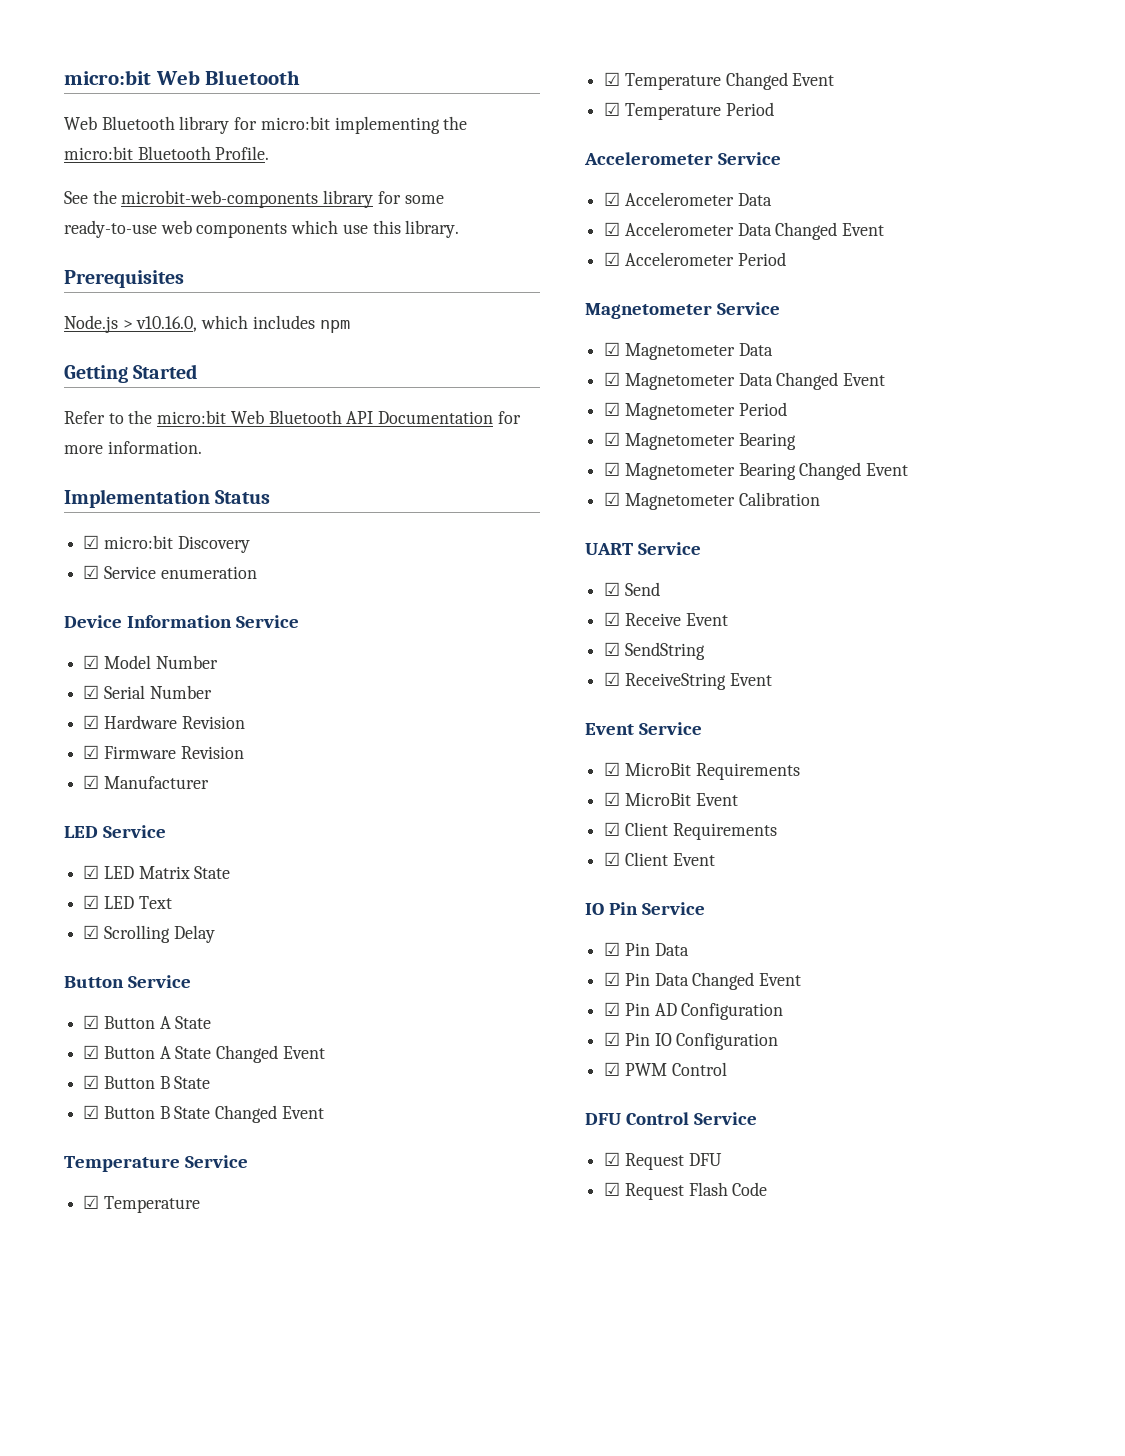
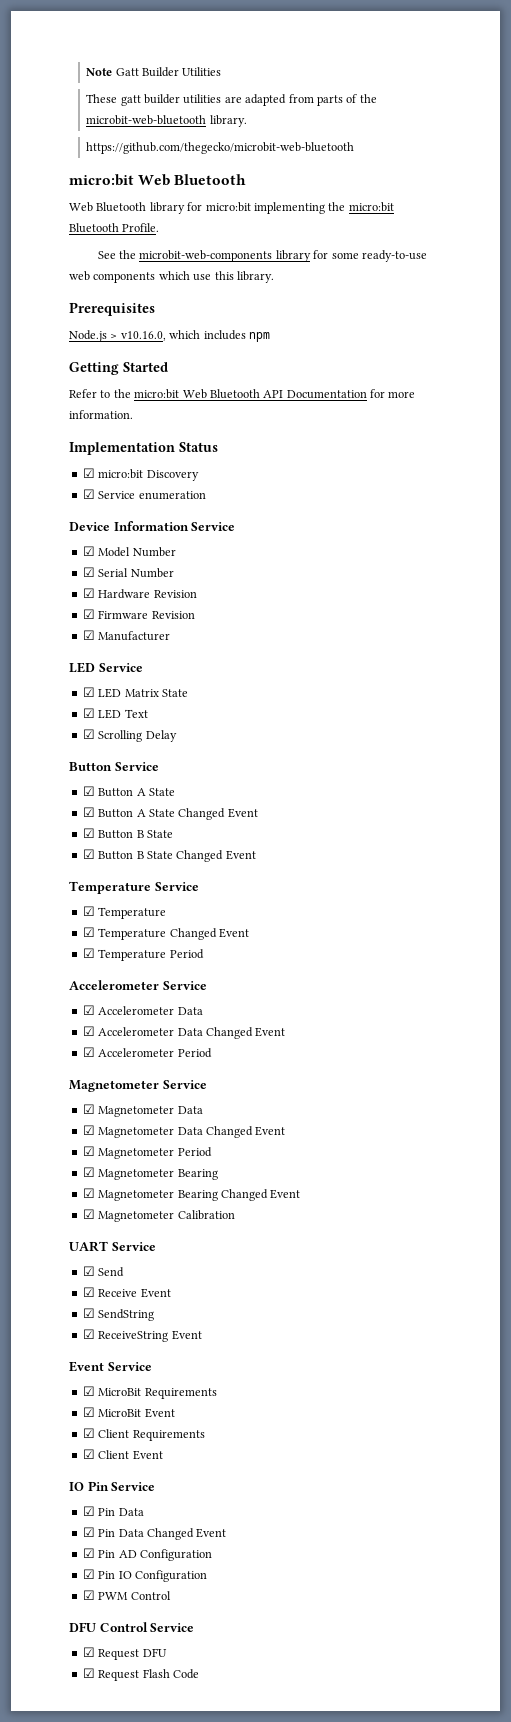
(64, 77) none -> [86,67,222,77] [86,94,377,106] [86,115,247,127] [86,142,355,154] Note Gatt Builder Utilities // These gatt builder utilities are adapted from parts of the microbit-web-bluetooth library. // https://github.com/thegecko/microbit-web-bluetooth //

